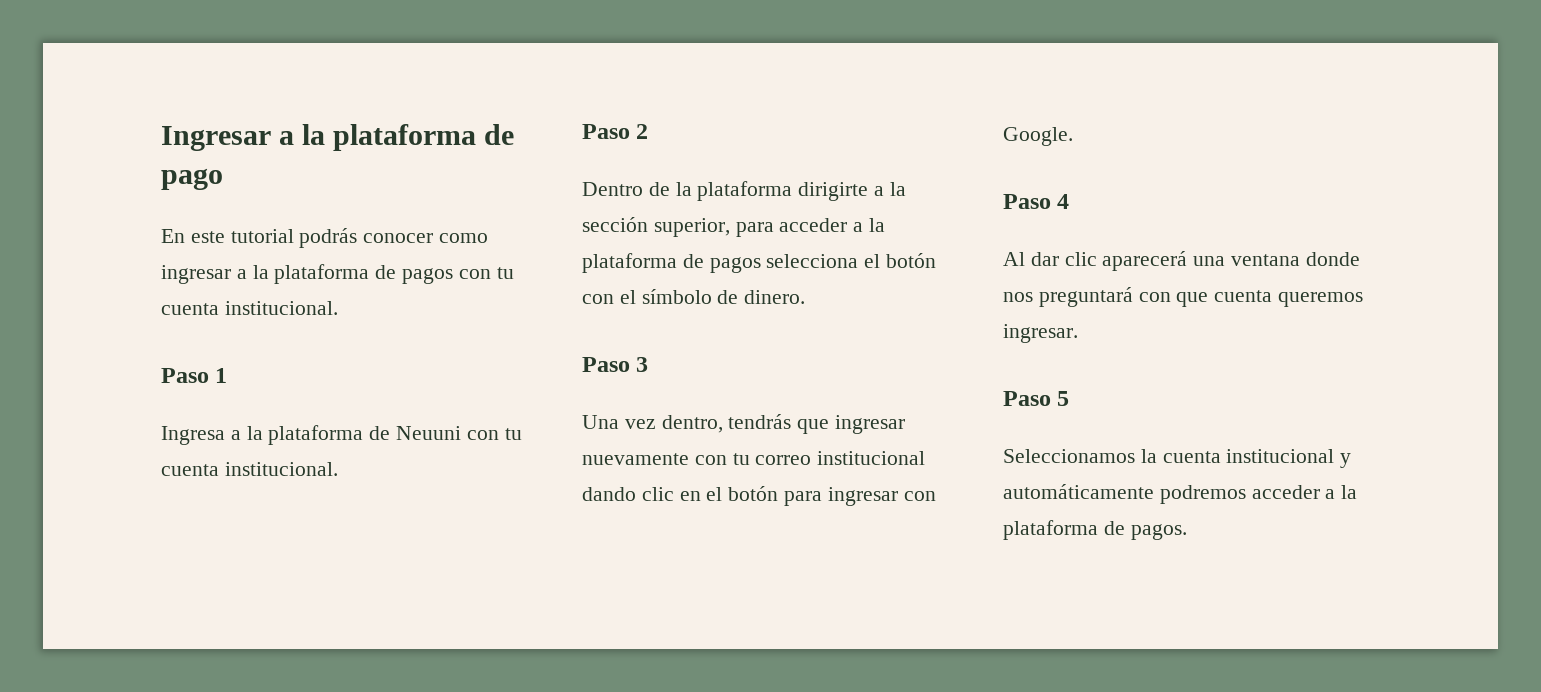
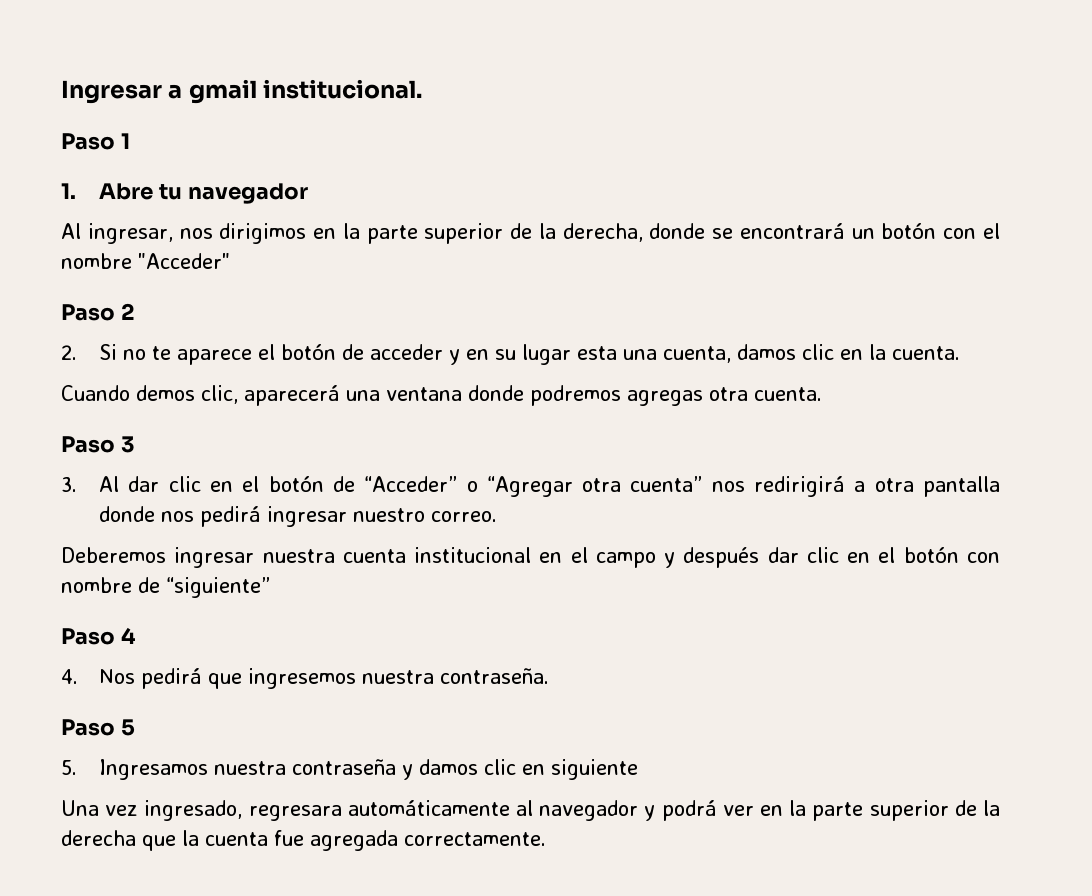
[302,124,515,151] [161,168,223,190] [161,228,489,248] [161,264,514,284] [161,301,338,315] [161,368,228,383] [161,425,522,445] [161,462,338,476] [582,124,649,139] [582,181,906,201] [582,217,886,237] [582,253,937,273] [582,289,806,304] [582,357,649,372] [582,414,906,434] [582,451,926,465] [582,486,936,506] [1003,127,1073,146] [1003,194,1070,209] [1003,251,1360,271] [1003,287,1364,307] [1003,324,1078,343] [1003,391,1070,406] [1003,449,1352,468] [1003,484,1358,504] [1003,520,1187,540] la plataforma de pago // En este tutorial podrás conocer como ingresar a la plataforma de pagos con tu cuenta institucional. // Paso 1 // Ingresa a la plataforma de Neuuni con tu cuenta institucional. // Paso 2 // Dentro de la plataforma dirigirte a la sección superior, para acceder a la plataforma de pagos selecciona el botón con el símbolo de dinero. // Paso 3 // Una vez dentro, tendrás que ingresar nuevamente con tu correo institucional dando clic en el botón para ingresar con Google. // Paso 4 // Al dar clic aparecerá una ventana donde nos preguntará con que cuenta queremos ingresar. // Paso 5 // Seleccionamos la cuenta institucional y automáticamente podremos acceder a la plataforma de pagos. -> [188,79,423,104] [61,133,130,150] [61,183,308,204] [61,223,1000,244] [61,253,230,269] [61,303,135,321] [61,344,961,365] [61,385,822,406] [61,436,135,453] [61,476,1000,497] [99,506,498,527] [61,547,1000,568] [61,577,270,598] [61,627,135,645] [61,668,550,689] [61,719,135,736] [61,759,639,780] [61,800,1001,821] [61,830,546,851] gmail institucional. // Paso 1 // 1. Abre tu navegador // Al ingresar, nos dirigimos en la parte superior de la derecha, donde se encontrará un botón con el nombre "Acceder" // Paso 2 // 2. Si no te aparece el botón de acceder y en su lugar esta una cuenta, damos clic en la cuenta. // Cuando demos clic, aparecerá una ventana donde podremos agregas otra cuenta. // Paso 3 // 3. Al dar clic en el botón de “Acceder” o “Agregar otra cuenta” nos redirigirá a otra pantalla donde nos pedirá ingresar nuestro correo. // Deberemos ingresar nuestra cuenta institucional en el campo y después dar clic en el botón con nombre de “siguiente” // Paso 4 // 4. Nos pedirá que ingresemos nuestra contraseña. // Paso 5 // 5. Ingresamos nuestra contraseña y damos clic en siguiente // Una vez ingresado, regresara automáticamente al navegador y podrá ver en la parte superior de la derecha que la cuenta fue agregada correctamente.

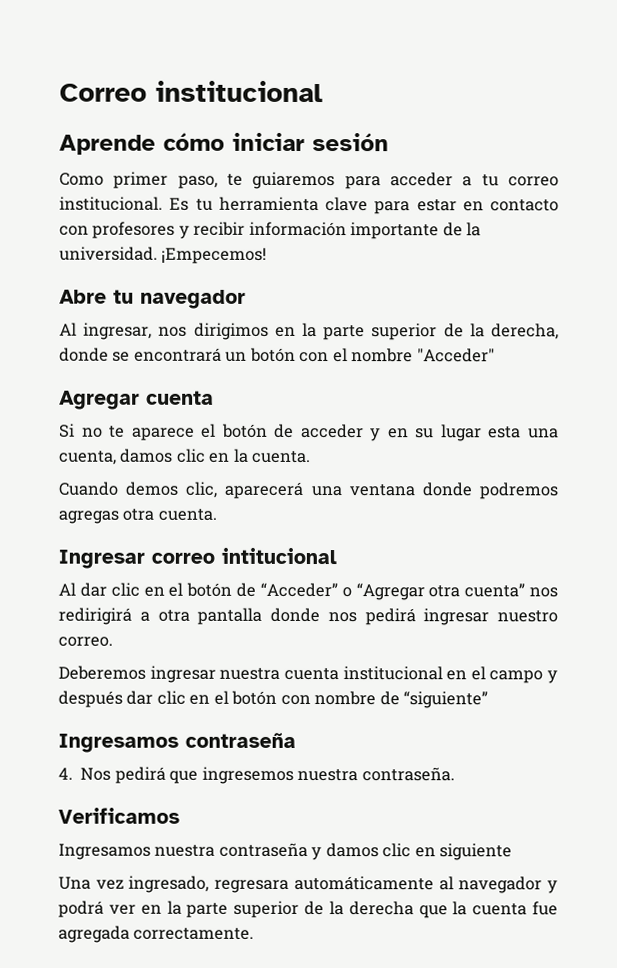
[61,79,423,104] [61,133,130,150] [61,183,76,199] Ingresar a gmail institucional. // Paso 1 // 1. -> [59,80,323,103] [59,132,389,155] [59,171,559,190] [59,196,559,215] [59,221,482,240] [59,246,268,264] Correo institucional // Aprende cómo iniciar sesión // Como primer paso, te guiaremos para acceder a tu correo institucional. Es tu herramienta clave para estar en contacto con profesores y recibir información importante de la universidad. ¡Empecemos! //
[61,303,135,321] [61,345,77,360] Paso 2 // 2. -> [59,390,214,410] Agregar cuenta //
[61,436,135,453] [61,477,77,492] Paso 3 // 3. -> [58,547,337,569] Ingresar correo intitucional //
[61,627,135,645] Paso 4 -> [58,732,296,753] Ingresamos contraseña
[61,719,135,736] [61,760,77,775] Paso 5 // 5. -> [58,807,180,824] Verificamos //

